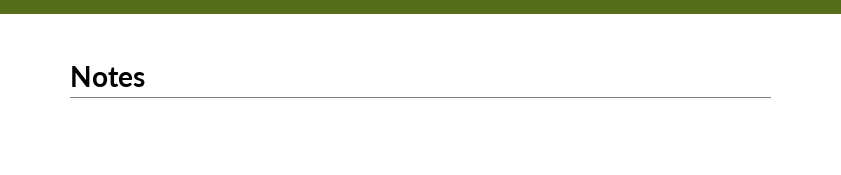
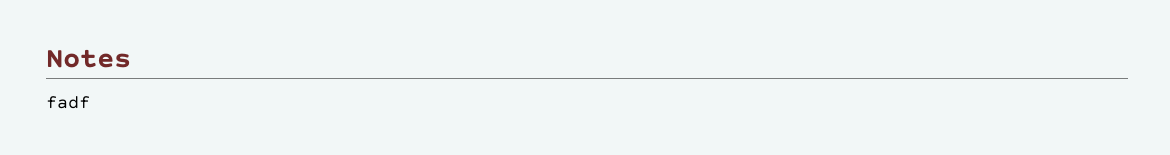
(145, 76) none -> [46,96,90,109] // fadf

